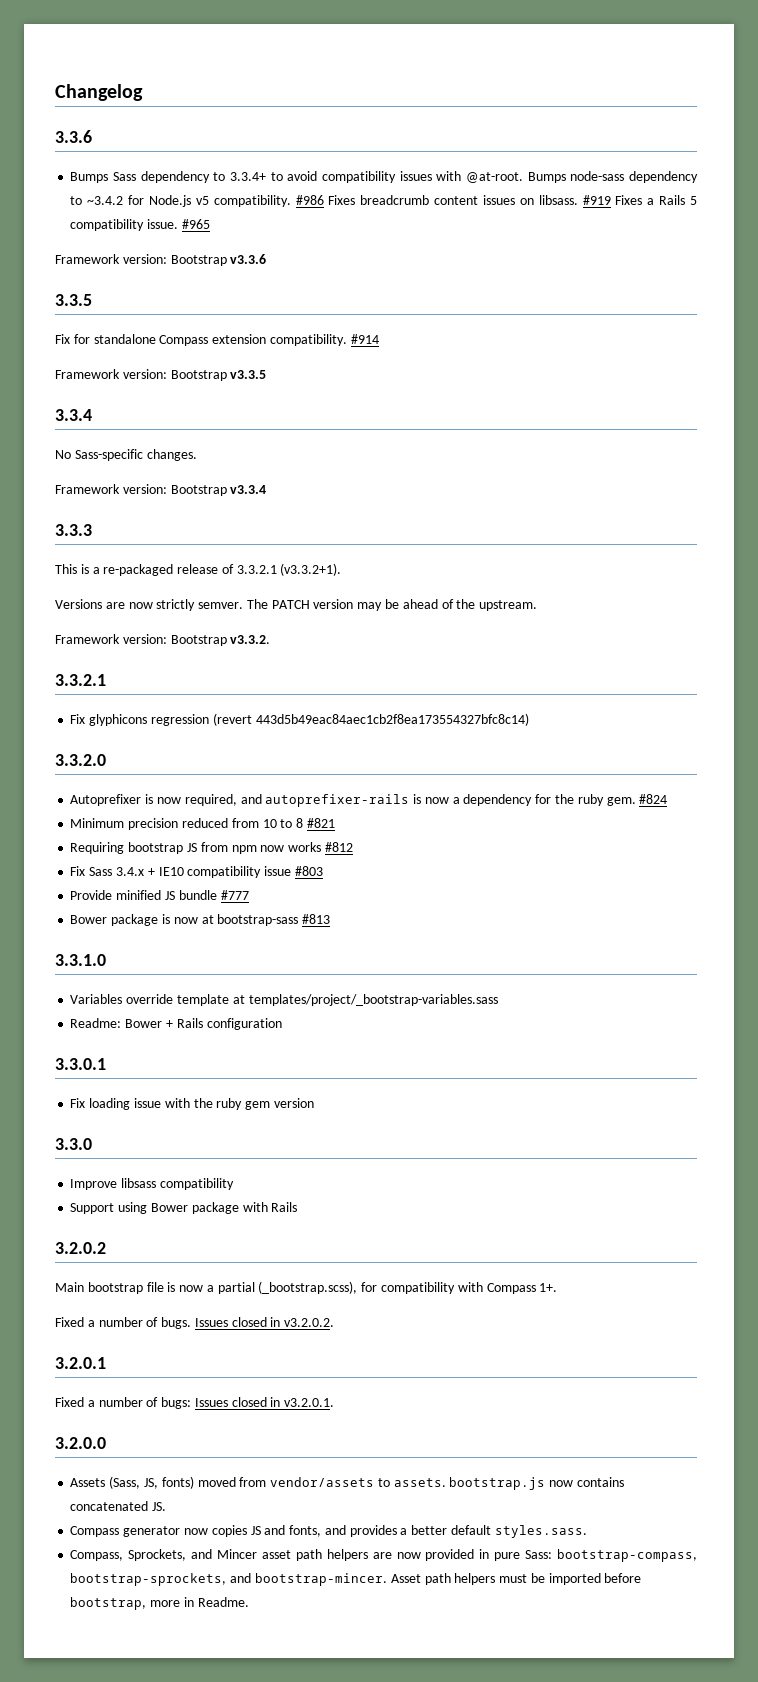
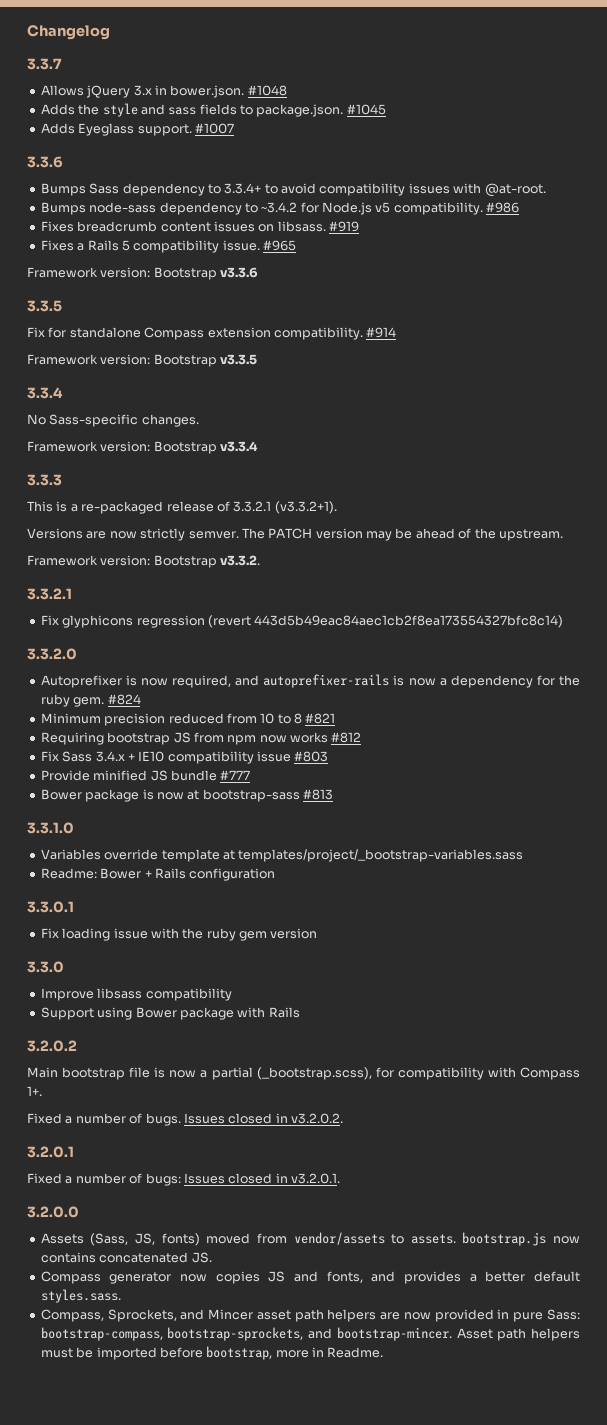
(143, 92) none -> [27,58,62,70] [40,85,287,98] [40,103,386,117] [40,123,234,136] // 3.3.7 // Allows jQuery 3.x in bower.json. #1048 // Adds the style and sass fields to package.json. #1045 // Adds Eyeglass support. #1007
(524, 177) none -> (546, 190) //
(324, 200) none -> (520, 207) //
(611, 200) none -> (359, 226) //

